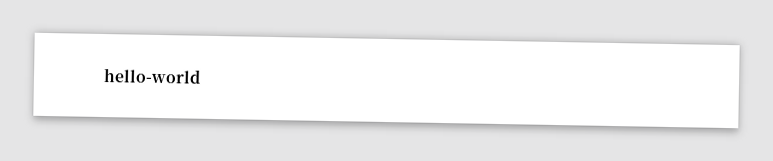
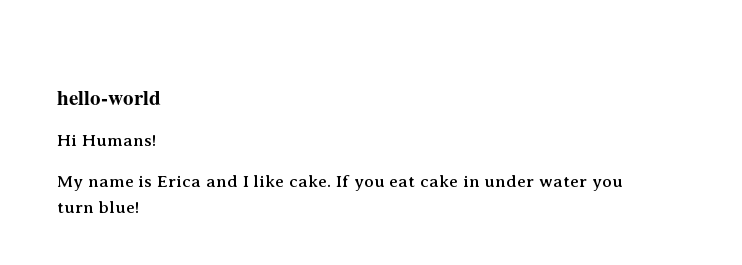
(201, 76) none -> [57,134,156,146] [57,175,623,191] [57,201,139,213] // Hi Humans! // My name is Erica and I like cake. If you eat cake in under water you turn blue!

